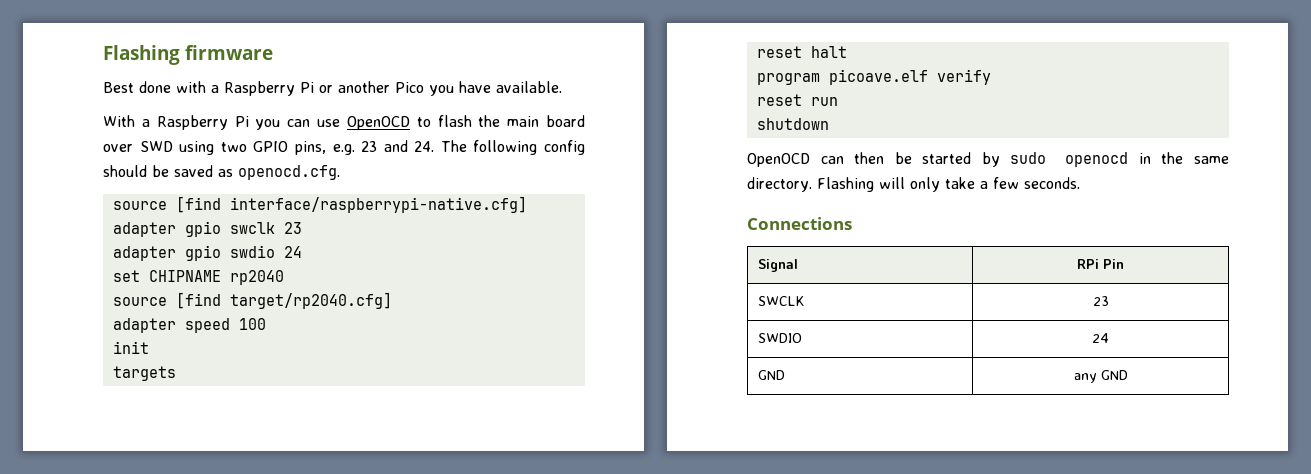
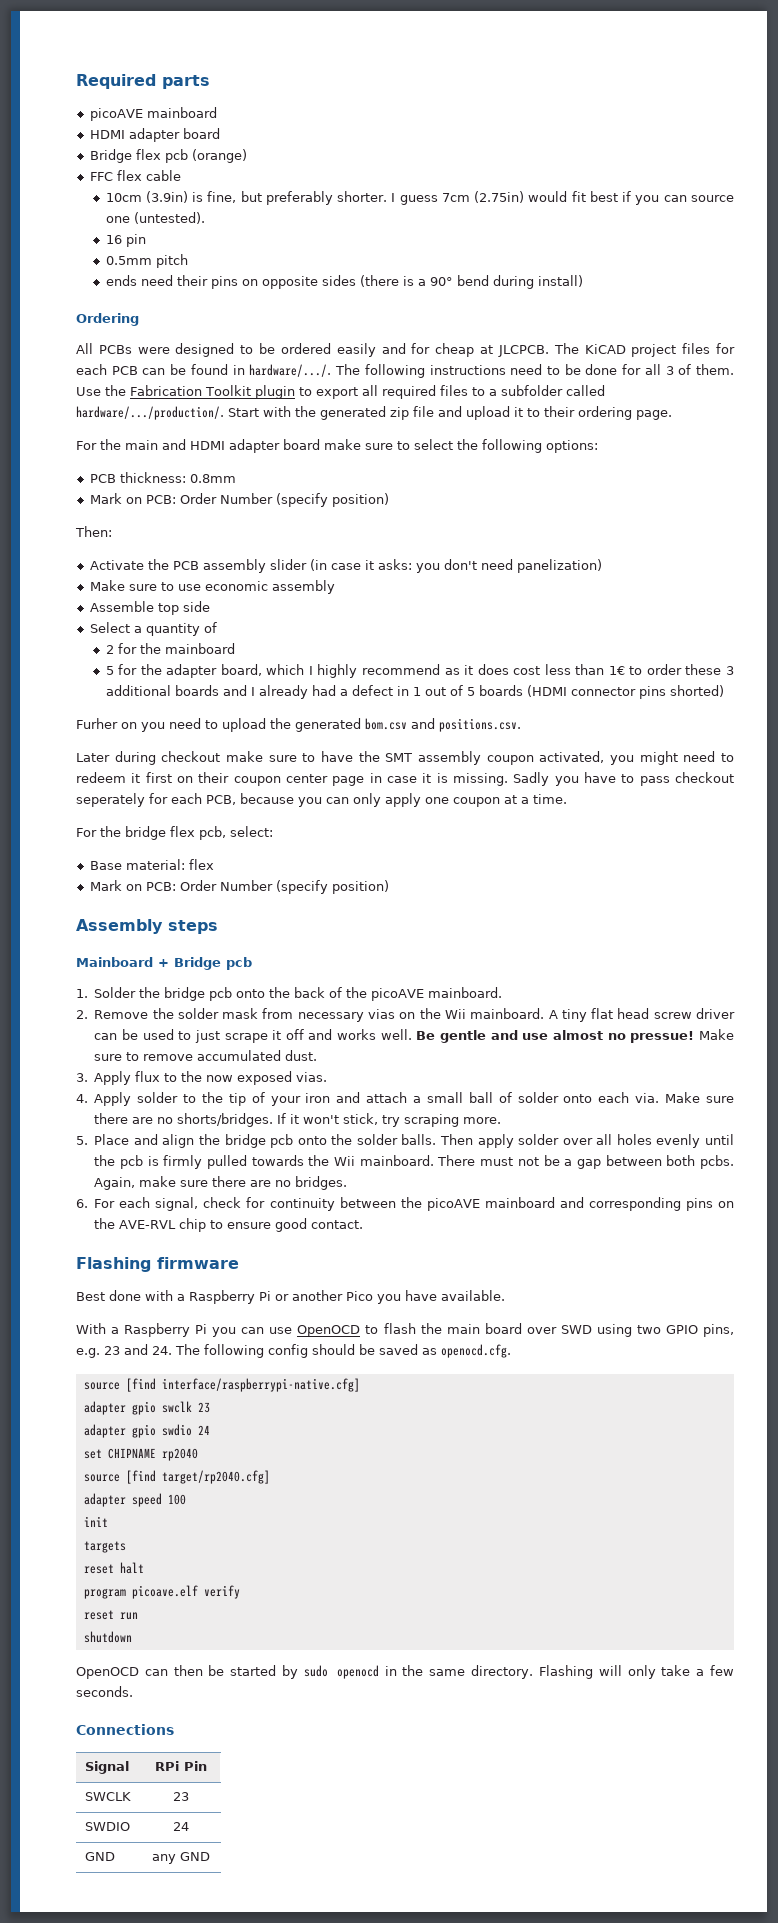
(103, 55) none -> [76,74,210,89] [89,107,217,121] [89,128,220,142] [89,149,247,163] [89,170,181,181] [105,191,734,205] [105,212,205,224] [105,234,146,247] [105,254,188,268] [105,275,583,289] [76,313,139,326] [76,343,736,357] [76,364,734,378] [76,385,605,399] [76,406,672,420] [76,439,598,453] [89,472,236,483] [89,493,389,507] [75,526,112,537] [89,559,602,573] [89,580,335,594] [89,601,210,615] [89,622,217,636] [105,643,235,654] [105,664,734,678] [105,685,724,699] [76,718,521,732] [76,751,734,765] [76,772,734,786] [76,793,567,807] [76,826,273,840] [89,859,214,870] [89,880,389,894] [76,919,218,934] [76,957,252,970] [76,987,503,1001] [76,1008,735,1022] [94,1029,734,1043] [94,1050,318,1061] [76,1071,328,1085] [76,1092,735,1106] [94,1113,502,1127] [76,1134,735,1148] [94,1155,735,1169] [94,1176,348,1190] [76,1197,734,1211] [94,1218,364,1232] Required parts // picoAVE mainboard // HDMI adapter board // Bridge flex pcb (orange) // FFC flex cable // 10cm (3.9in) is fine, but preferably shorter. I guess 7cm (2.75in) would fit best if you can source one (untested). // 16 pin // 0.5mm pitch // ends need their pins on opposite sides (there is a 90° bend during install) // Ordering // All PCBs were designed to be ordered easily and for cheap at JLCPCB. The KiCAD project files for each PCB can be found in hardware/.../. The following instructions need to be done for all 3 of them. Use the Fabrication Toolkit plugin to export all required files to a subfolder called hardware/.../production/. Start with the generated zip file and upload it to their ordering page. // For the main and HDMI adapter board make sure to select the following options: // PCB thickness: 0.8mm // Mark on PCB: Order Number (specify position) // Then: // Activate the PCB assembly slider (in case it asks: you don't need panelization) // Make sure to use economic assembly // Assemble top side // Select a quantity of // 2 for the mainboard // 5 for the adapter board, which I highly recommend as it does cost less than 1€ to order these 3 additional boards and I already had a defect in 1 out of 5 boards (HDMI connector pins shorted) // Furher on you need to upload the generated bom.csv and positions.csv. // Later during checkout make sure to have the SMT assembly coupon activated, you might need to redeem it first on their coupon center page in case it is missing. Sadly you have to pass checkout seperately for each PCB, because you can only apply one coupon at a time. // For the bridge flex pcb, select: // Base material: flex // Mark on PCB: Order Number (specify position) // Assembly steps // Mainboard + Bridge pcb // 1. Solder the bridge pcb onto the back of the picoAVE mainboard. // 2. Remove the solder mask from necessary vias on the Wii mainboard. A tiny flat head screw driver can be used to just scrape it off and works well. Be gentle and use almost no pressue! Make sure to remove accumulated dust. // 3. Apply flux to the now exposed vias. // 4. Apply solder to the tip of your iron and attach a small ball of solder onto each via. Make sure there are no shorts/bridges. If it won't stick, try scraping more. // 5. Place and align the bridge pcb onto the solder balls. Then apply solder over all holes evenly until the pcb is firmly pulled towards the Wii mainboard. There must not be a gap between both pcbs. Again, make sure there are no bridges. // 6. For each signal, check for continuity between the picoAVE mainboard and corresponding pins on the AVE-RVL chip to ensure good contact. //

